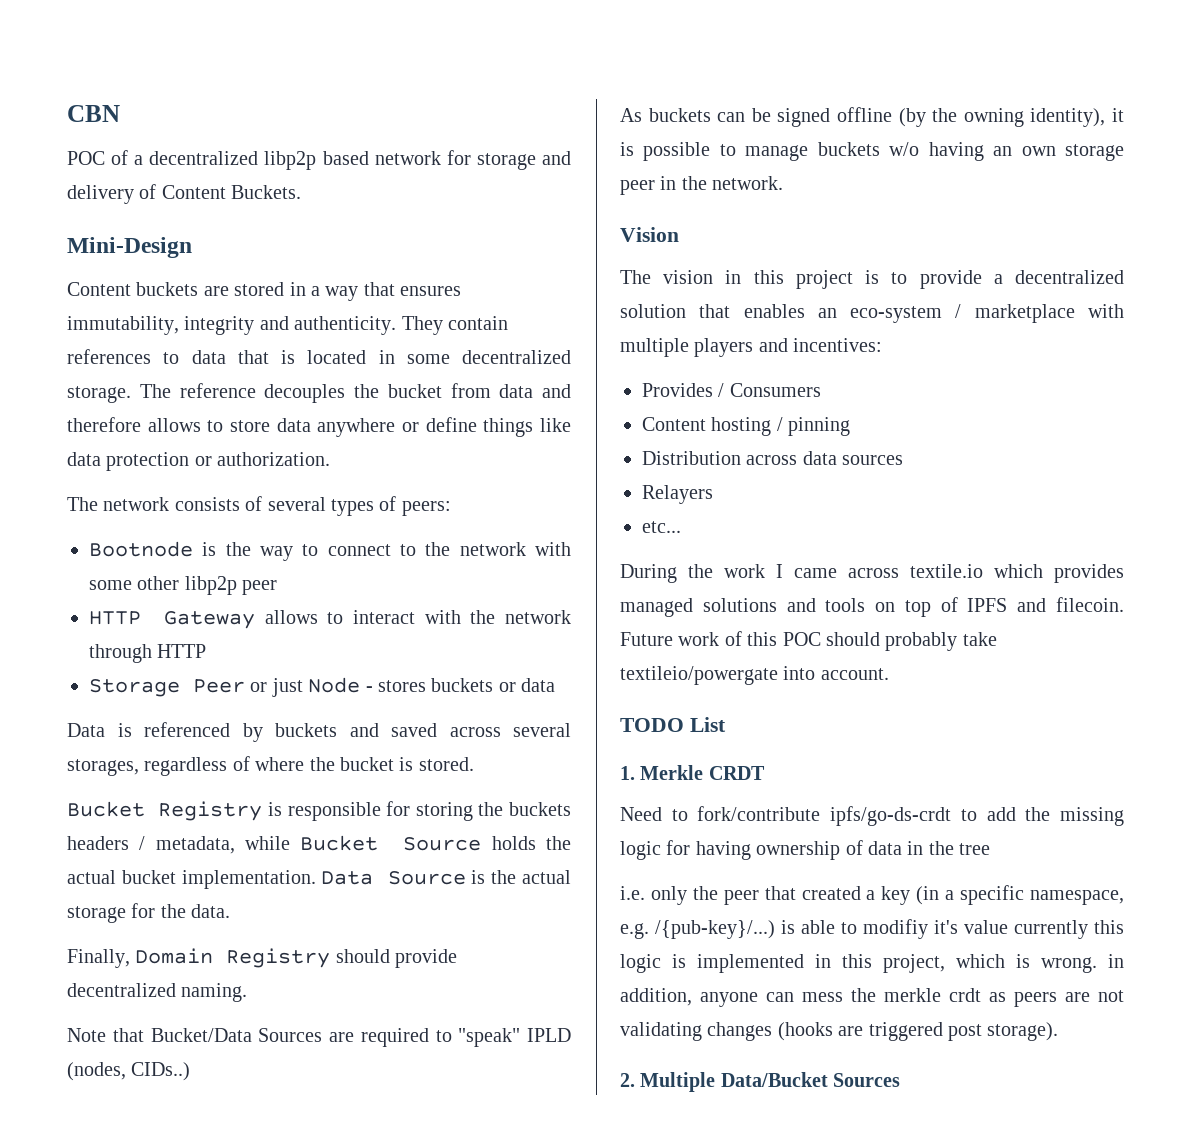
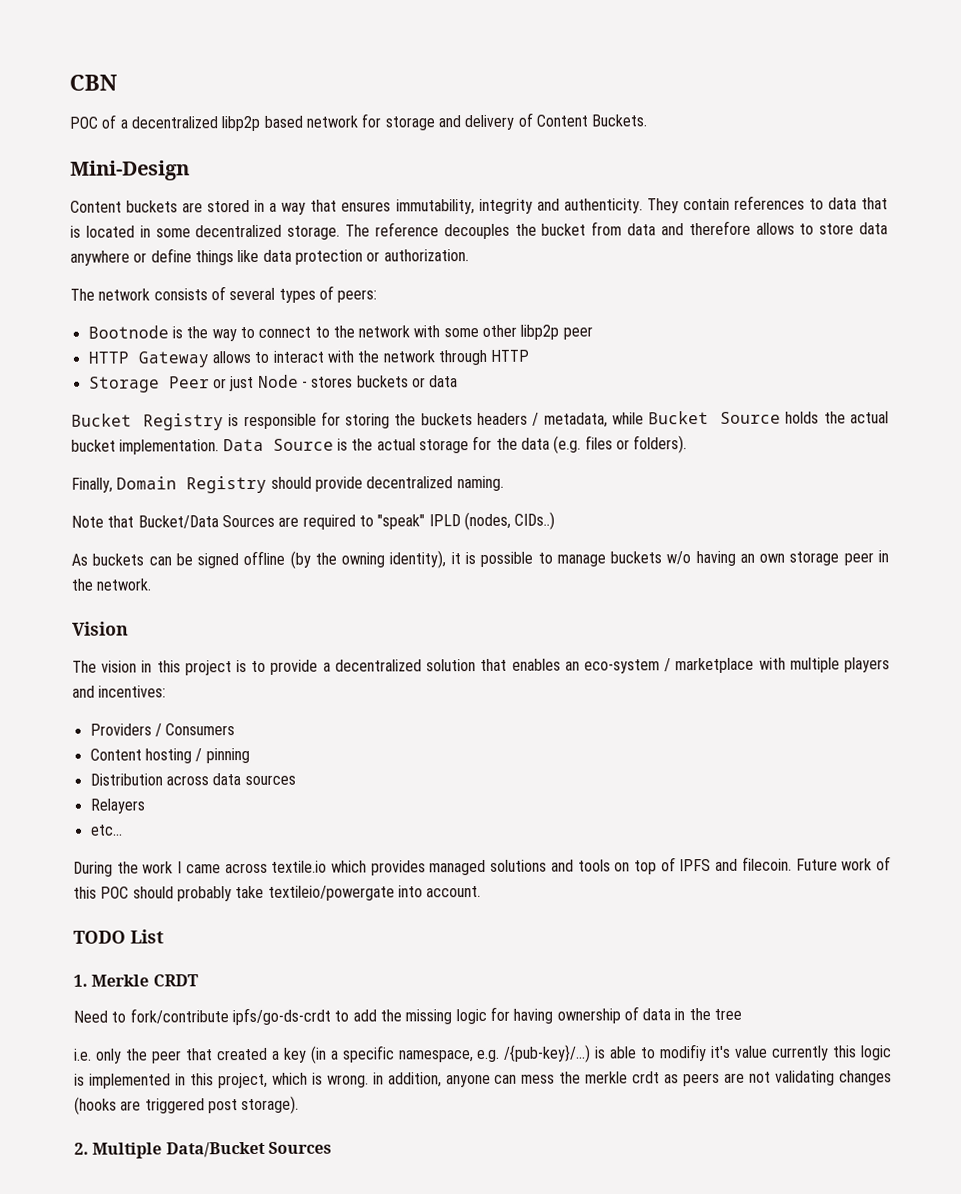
[67,722,571,742] [67,756,474,776] // Data is referenced by buckets and saved across several storages, regardless of where the bucket is stored. -> (459, 381) none
[191,904,231,918] data. -> [520,435,688,454] data (e.g. files or folders).
[642,383,713,397] Provides -> [89,723,152,736] Providers

